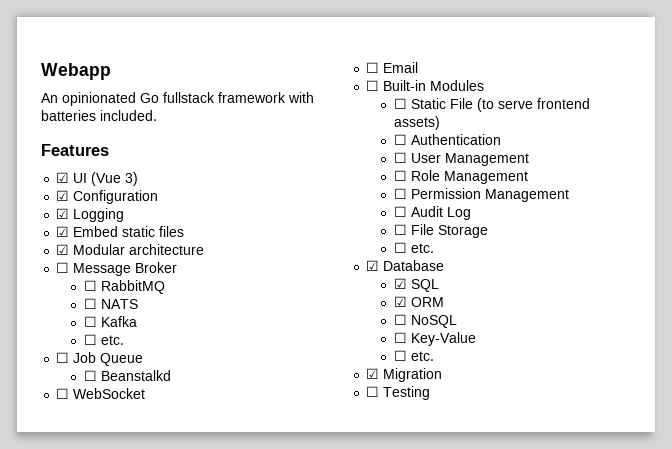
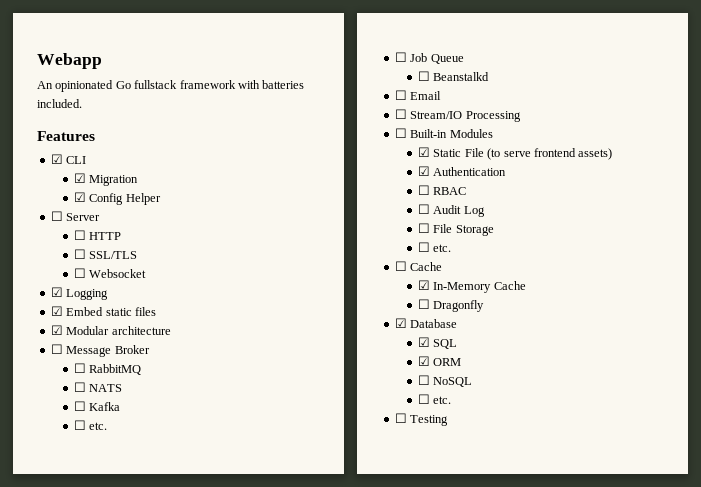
[73,172,139,186] [56,190,159,204] UI (Vue 3) // ☑ Configuration -> [66,156,87,164] [74,173,139,186] [74,192,161,205] [50,211,101,221] [74,230,122,240] [74,249,138,259] [74,268,147,278] CLI // ☑ Migration // ☑ Config Helper // ☐ Server // ☐ HTTP // ☐ SSL/TLS // ☐ Websocket
[73,388,146,399] [366,62,419,73] WebSocket // ☐ Email -> [410,91,442,100] [394,109,521,122] Email // ☐ Stream/IO Processing
[393,98,407,109] ☐ -> [418,147,431,157] ☑
[393,134,407,145] ☐ -> [418,166,431,176] ☑
[410,153,529,166] [393,170,528,184] [393,188,569,202] User Management // ☐ Role Management // ☐ Permission Management -> [433,187,467,195] RBAC
(434, 248) none -> [394,261,443,271] [418,280,526,293] [418,299,485,312] // ☐ Cache // ☑ In-Memory Cache // ☐ Dragonfly
[393,332,476,346] [393,350,434,361] [366,368,443,382] // ☐ Key-Value // ☐ etc. // ☑ Migration -> [418,394,452,404] // ☐ etc.

